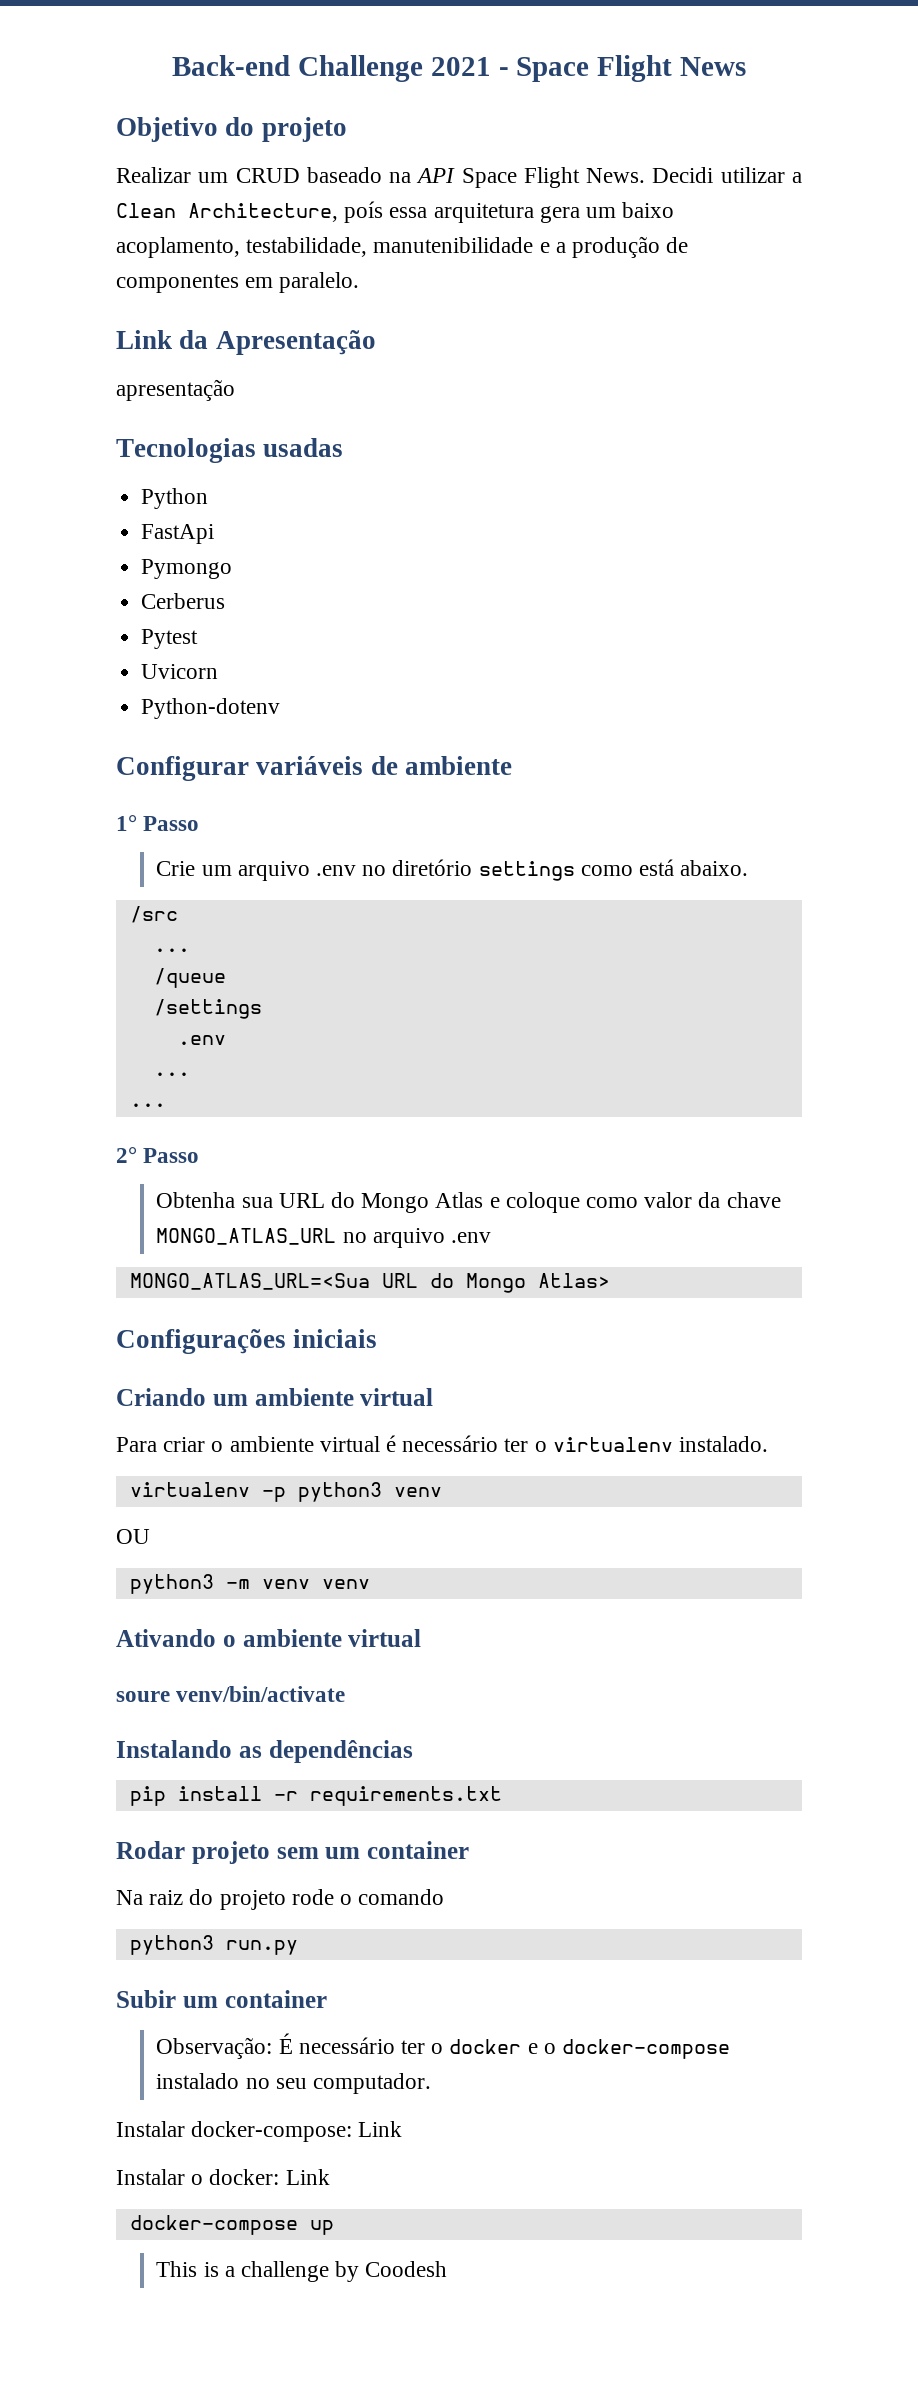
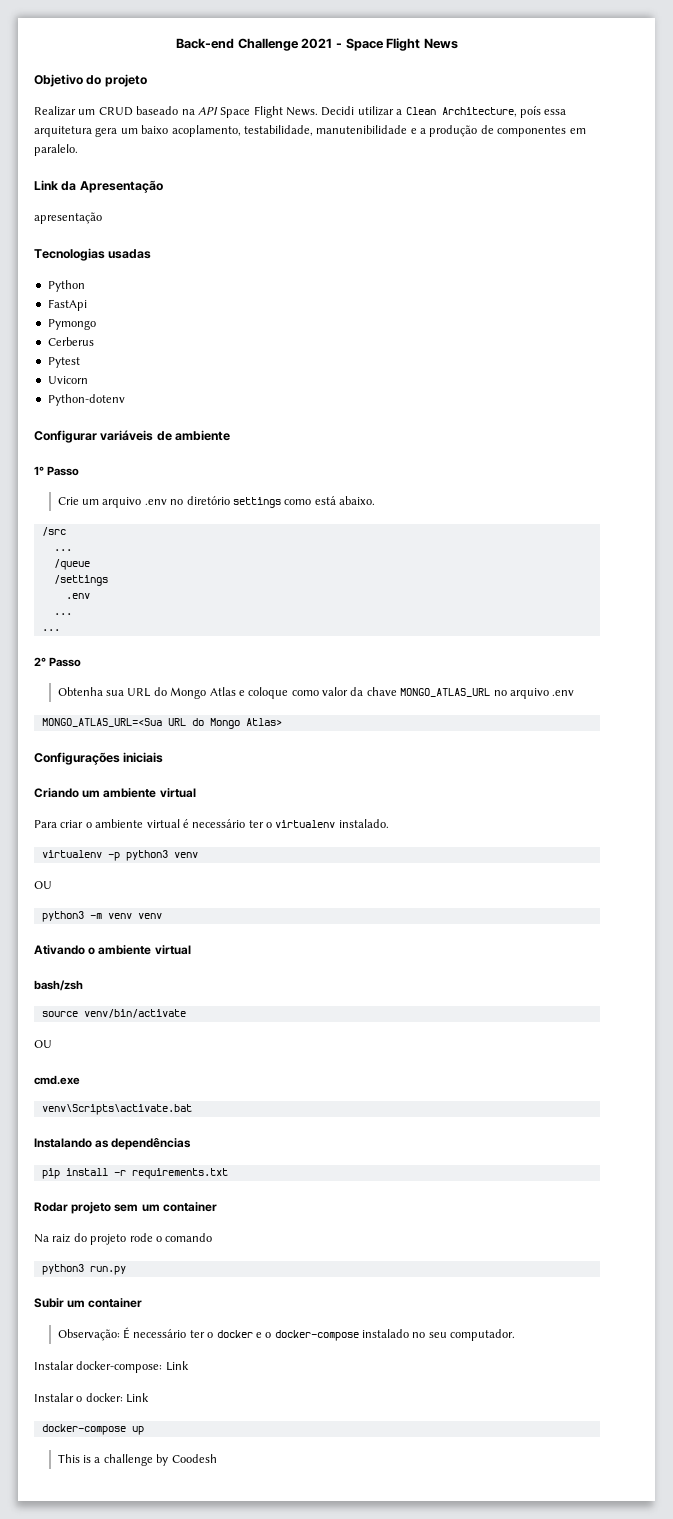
[116,1691,170,1702] soure -> [34,980,83,991] [41,1011,78,1017] bash/zsh // source
(346, 1694) none -> [34,1040,52,1048] [34,1075,80,1085] [41,1104,192,1115] // OU // cmd.exe // venv\Scripts\activate.bat

